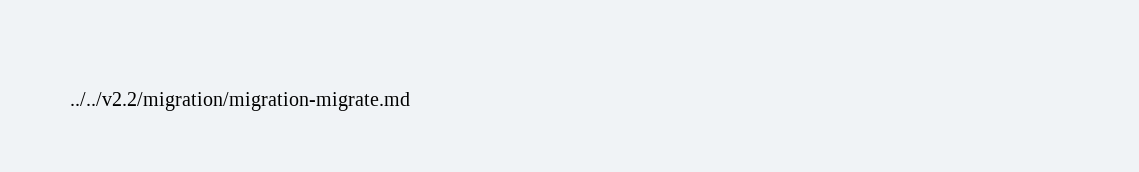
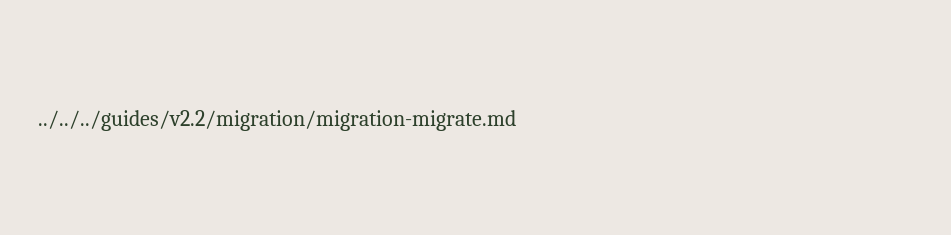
[70,92,410,111] ../../v2.2/migration/migration-migrate.md -> [38,110,516,131] ../../../guides/v2.2/migration/migration-migrate.md

